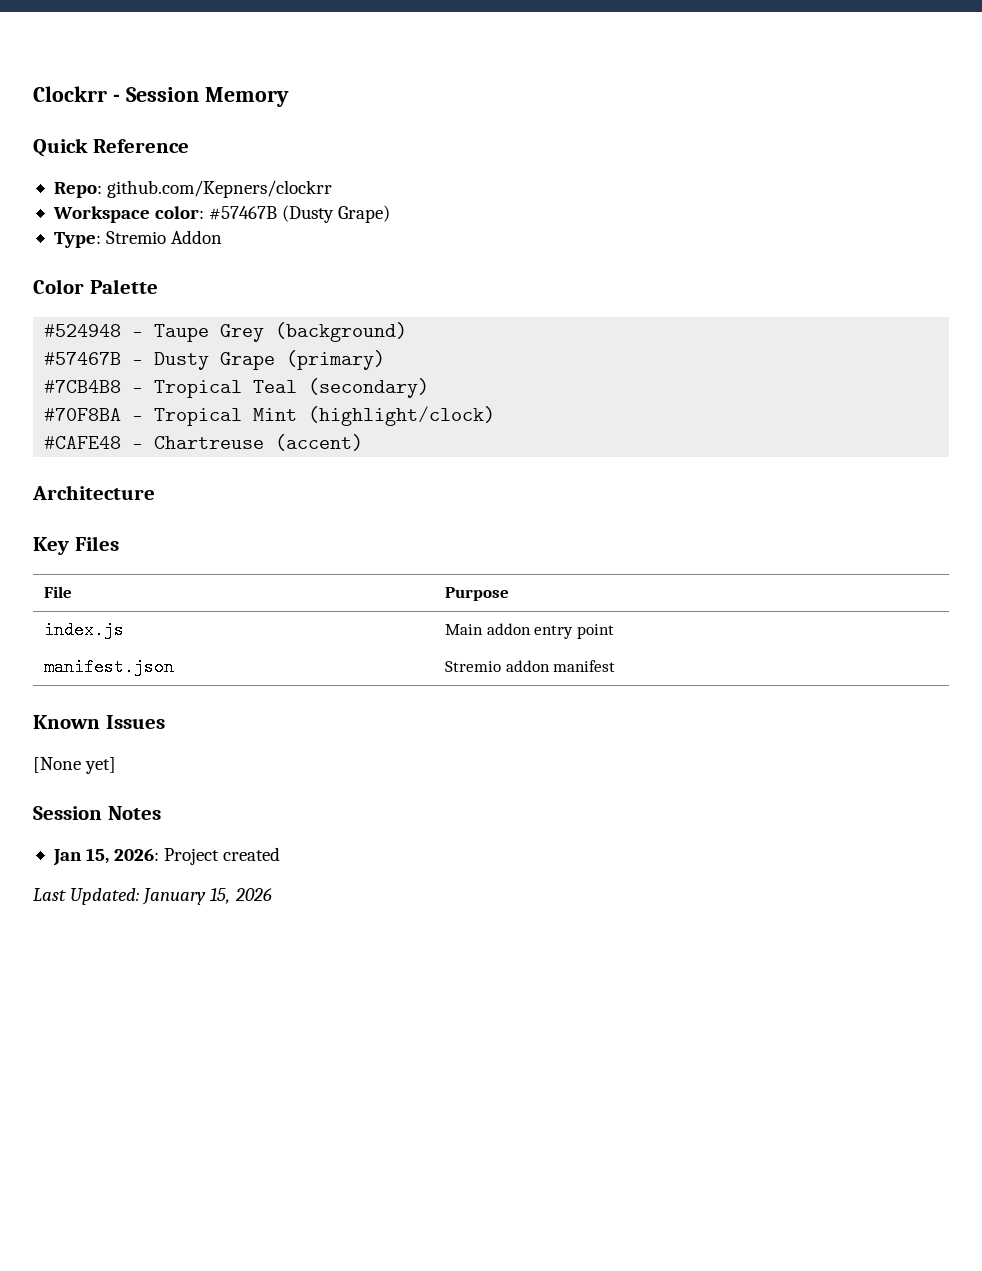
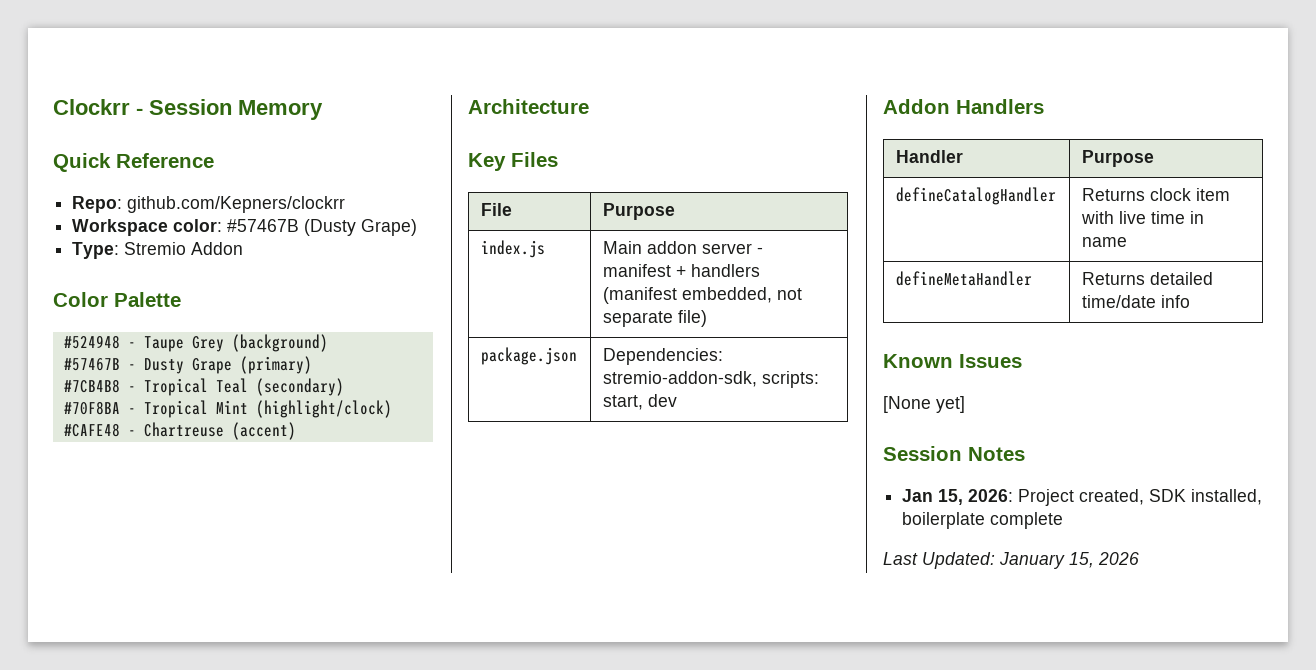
[534,624,615,639] [44,658,175,676] [445,660,616,672] entry point // manifest.json | Stremio addon manifest -> [701,243,763,254] [602,264,760,277] [602,287,802,304] [602,310,707,327] [480,347,577,365] [602,348,723,365] [602,371,819,388] [602,394,677,410] [883,99,1044,114] [895,150,963,163] [1081,150,1154,167] [895,187,1056,205] [1081,188,1230,201] [1080,211,1204,224] [1081,237,1127,247] [895,271,1032,286] [1081,272,1213,285] [1081,295,1190,308] server - manifest + handlers (manifest embedded, not separate file) // package.json | Dependencies: stremio-addon-sdk, scripts: start, dev // Addon Handlers // Handler | Purpose // defineCatalogHandler | Returns clock item with live time in name // defineMetaHandler | Returns detailed time/date info
[223,847,281,861] created -> [1079,489,1263,505] [902,512,1064,529] created, SDK installed, boilerplate complete

